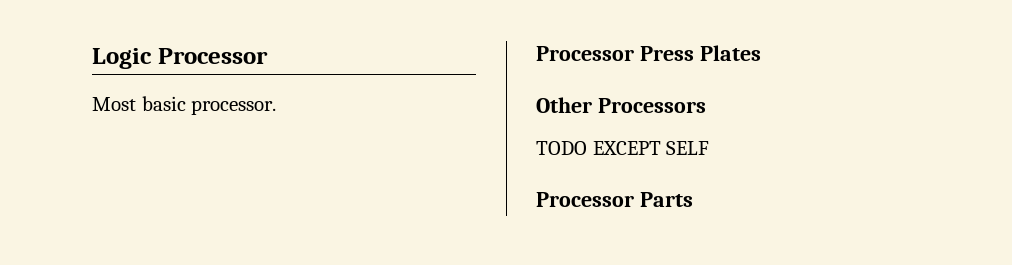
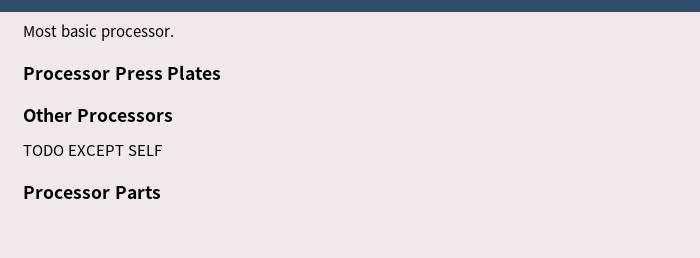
[92,48,268,69] Logic Processor // -> (23, 31) none

